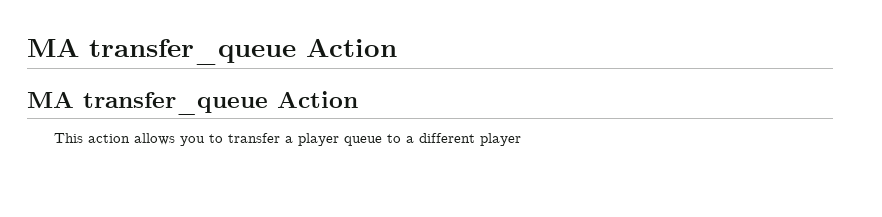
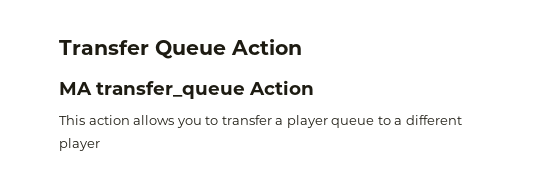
[27,38,296,65] MA transfer_queue -> [59,40,226,59] Transfer Queue

